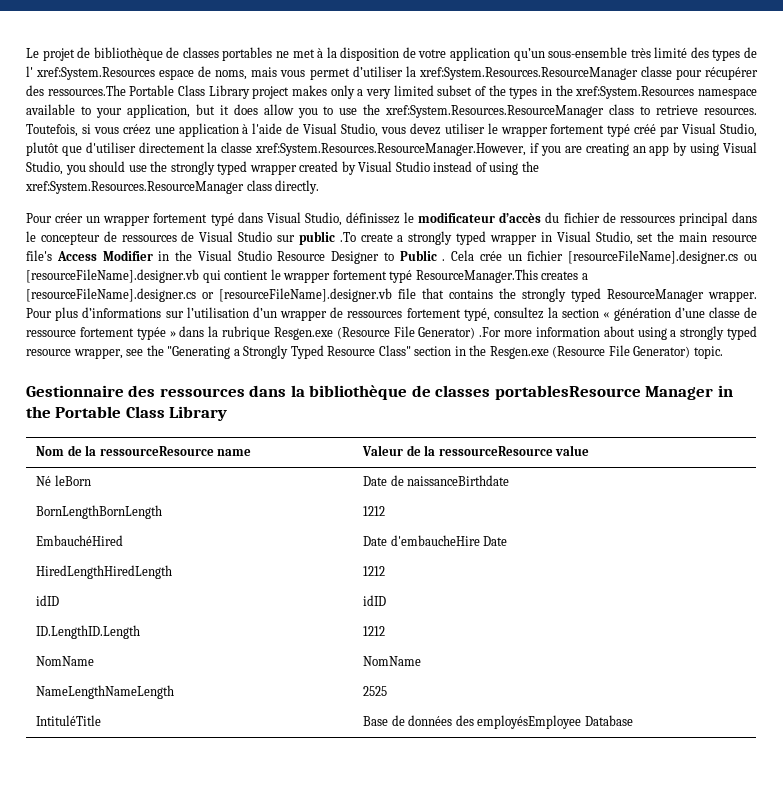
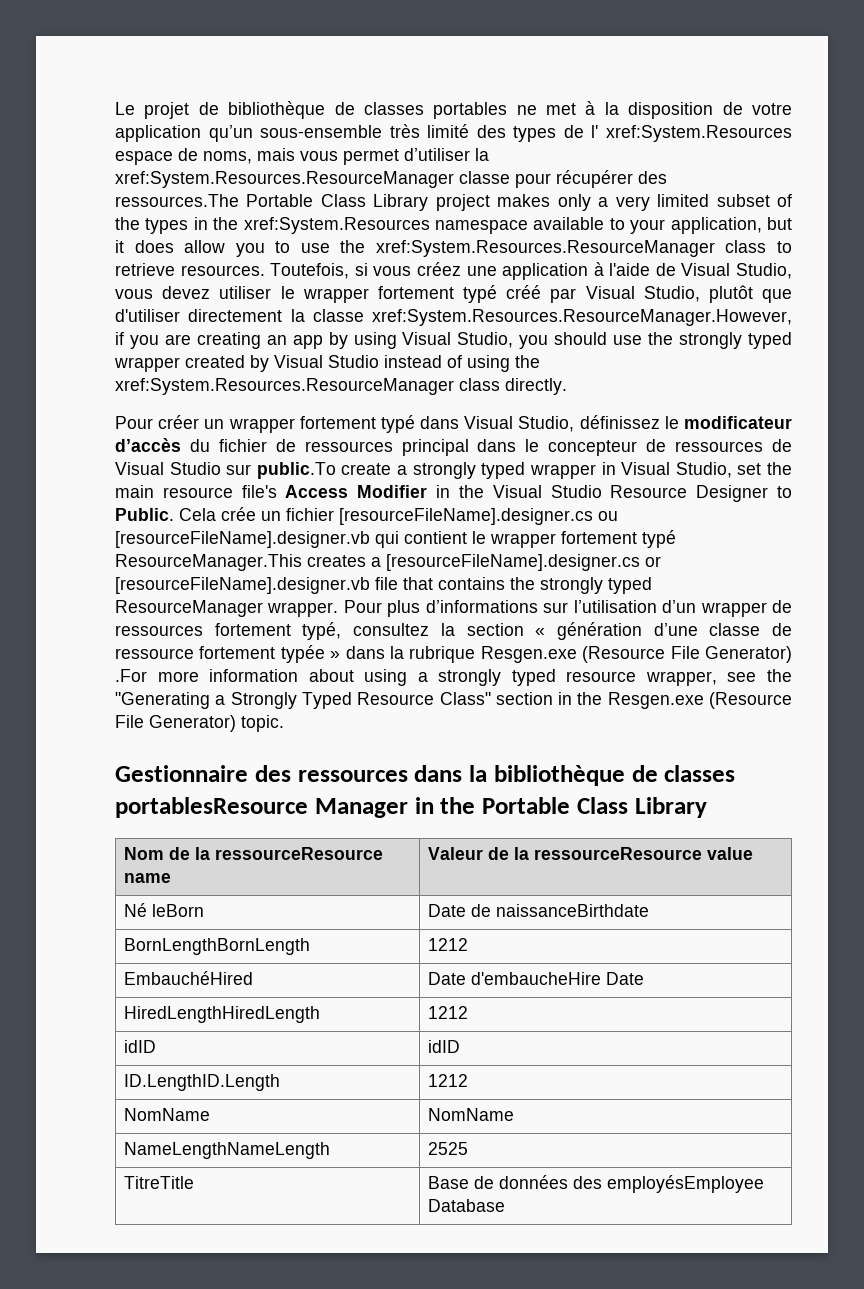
[298,231,356,245] public .To -> [256,462,336,479] public.To
[399,250,446,261] Public . -> [115,508,174,521] Public.
[36,715,102,726] IntituléTitle -> [123,1176,194,1189] TitreTitle

